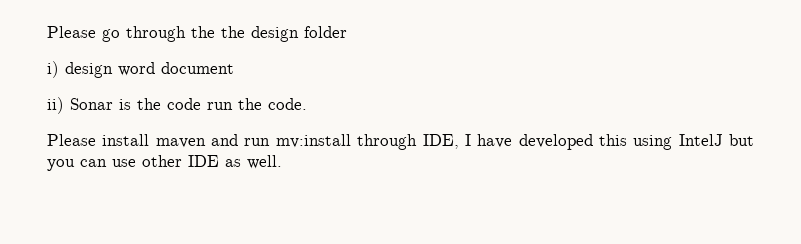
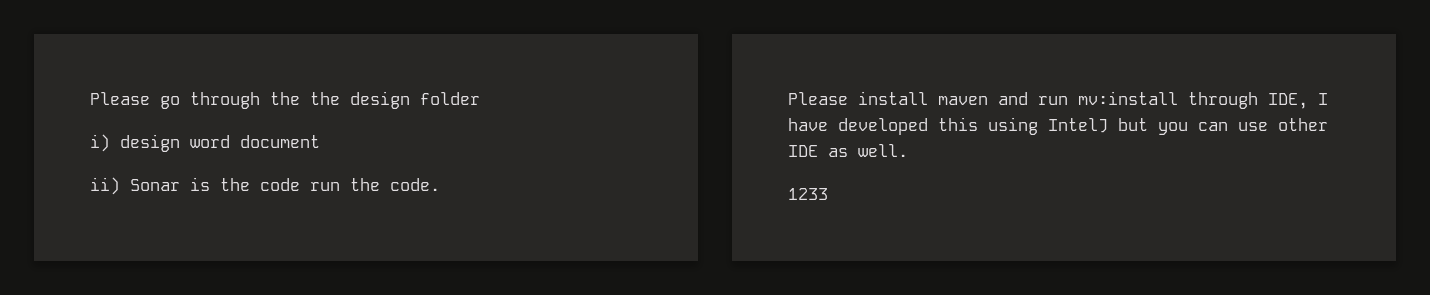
(282, 162) none -> [788,188,828,200] // 1233

